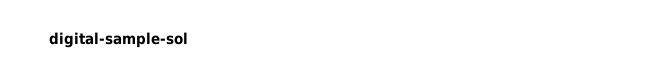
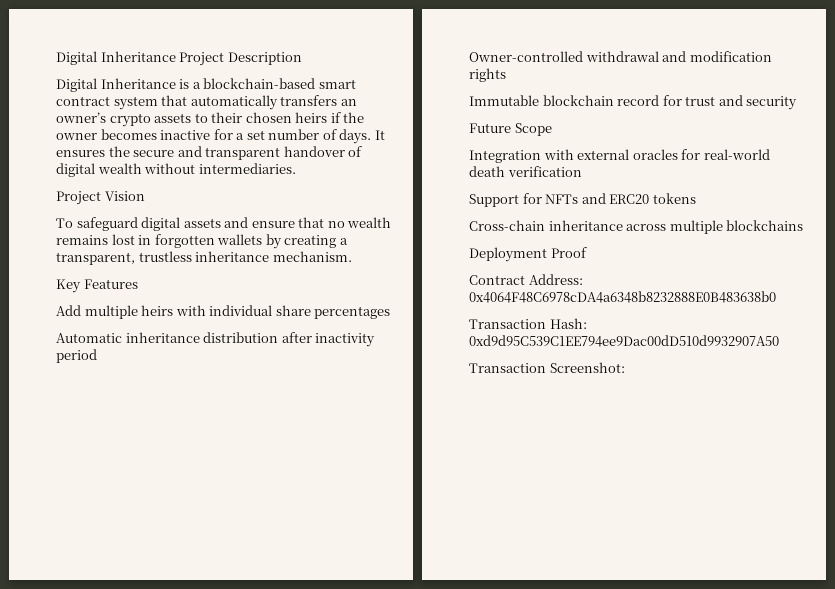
[49,32,188,48] digital-sample-sol -> [56,51,302,66] [56,78,356,92] [56,95,357,110] [56,112,365,127] [56,129,385,144] [56,146,363,160] [56,163,296,177] [56,191,145,205] [56,217,392,231] [56,234,348,249] [56,251,352,265] [56,279,138,293] [56,305,391,319] [56,332,376,347] [56,349,97,363] [469,51,772,62] [469,68,506,82] [469,95,798,110] [469,123,552,136] [469,149,770,163] [469,166,582,177] [469,193,696,207] [469,220,804,234] [469,247,587,262] [469,274,583,285] [469,291,776,303] [469,318,587,329] [469,335,779,347] [469,362,625,373] Digital Inheritance Project Description // Digital Inheritance is a blockchain-based smart contract system that automatically transfers an owner’s crypto assets to their chosen heirs if the owner becomes inactive for a set number of days. It ensures the secure and transparent handover of digital wealth without intermediaries. // Project Vision // To safeguard digital assets and ensure that no wealth remains lost in forgotten wallets by creating a transparent, trustless inheritance mechanism. // Key Features // Add multiple heirs with individual share percentages // Automatic inheritance distribution after inactivity period // Owner-controlled withdrawal and modification rights // Immutable blockchain record for trust and security // Future Scope // Integration with external oracles for real-world death verification // Support for NFTs and ERC20 tokens // Cross-chain inheritance across multiple blockchains // Deployment Proof // Contract Address: 0x4064F48C6978cDA4a6348b8232888E0B483638b0 // Transaction Hash: 0xd9d95C539C1EE794ee9Dac00dD510d9932907A50 // Transaction Screenshot:

